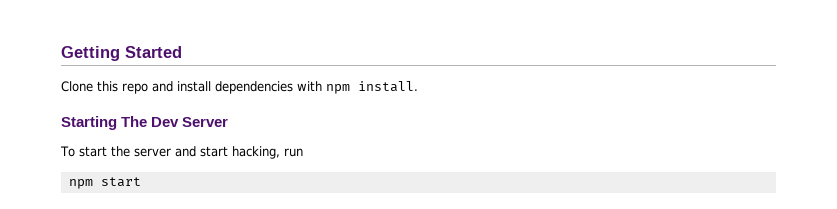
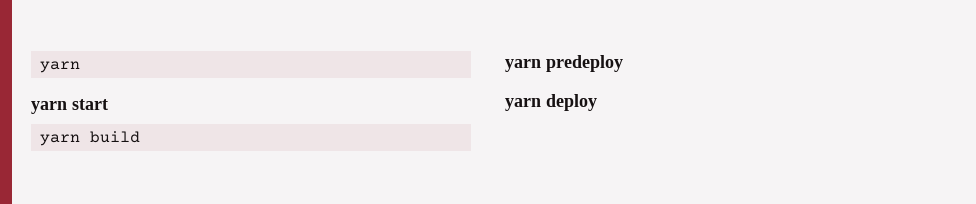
[61,46,182,61] [61,81,418,94] [61,116,229,130] [60,146,303,159] [68,177,141,189] Getting Started // Clone this repo and install dependencies with npm install. // Starting The Dev Server // To start the server and start hacking, run // npm start -> [39,61,80,73] [31,99,108,114] [39,131,140,146] [505,55,623,72] [505,94,597,111] yarn // yarn start // yarn build // yarn predeploy // yarn deploy

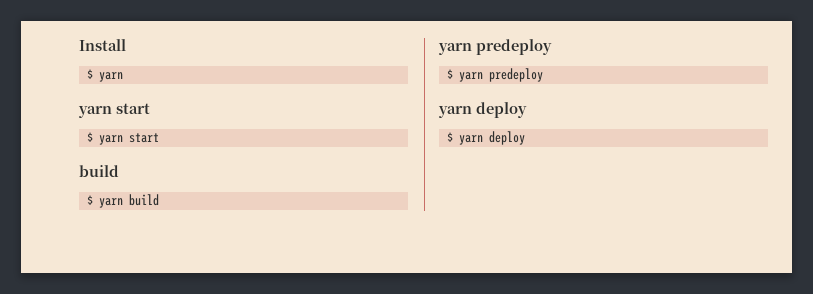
(39, 67) none -> [79,39,126,51] [86,69,93,79] Install // $
(108, 104) none -> [86,132,159,145] [79,165,119,177] [86,195,93,205] $ yarn start // build // $
[505,94,597,111] // yarn deploy -> [446,68,543,82] [438,102,527,118] [446,131,525,145] // $ yarn predeploy // yarn deploy // $ yarn deploy

